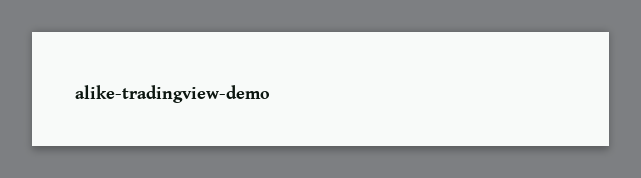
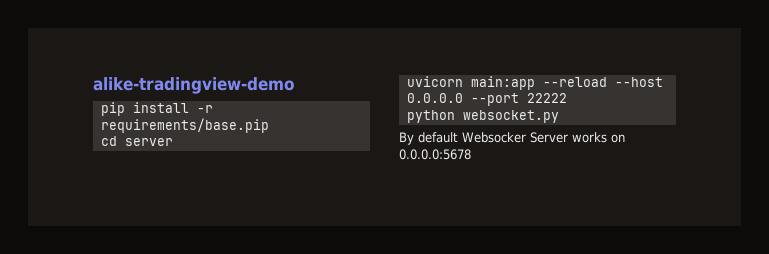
(270, 94) none -> [100,102,213,116] [100,118,269,133] [100,136,173,146] [406,76,663,90] [406,93,567,106] [406,110,559,123] [399,132,625,145] [399,149,471,160] // pip install -r requirements/base.pip // cd server // uvicorn main:app --reload --host 0.0.0.0 --port 22222 // python websocket.py // By default Websocker Server works on 0.0.0.0:5678

